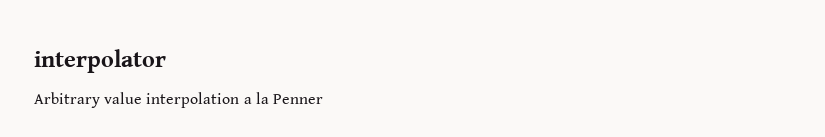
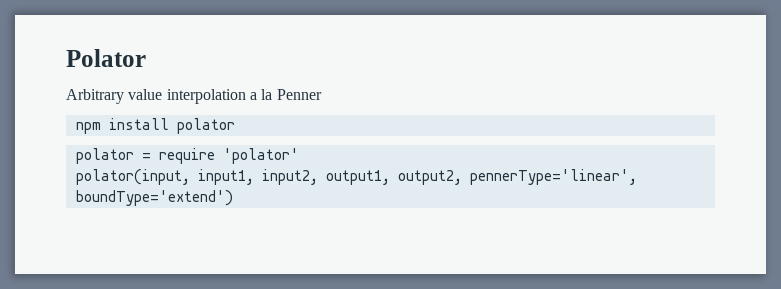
[34,49,166,73] interpolator -> [66,49,146,67] Polator
(323, 99) none -> [75,118,235,134] [75,148,299,164] [75,169,637,185] [75,190,233,206] // npm install polator // polator = require 'polator' // polator(input, input1, input2, output1, output2, pennerType='linear', boundType='extend')

